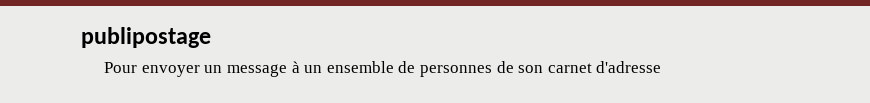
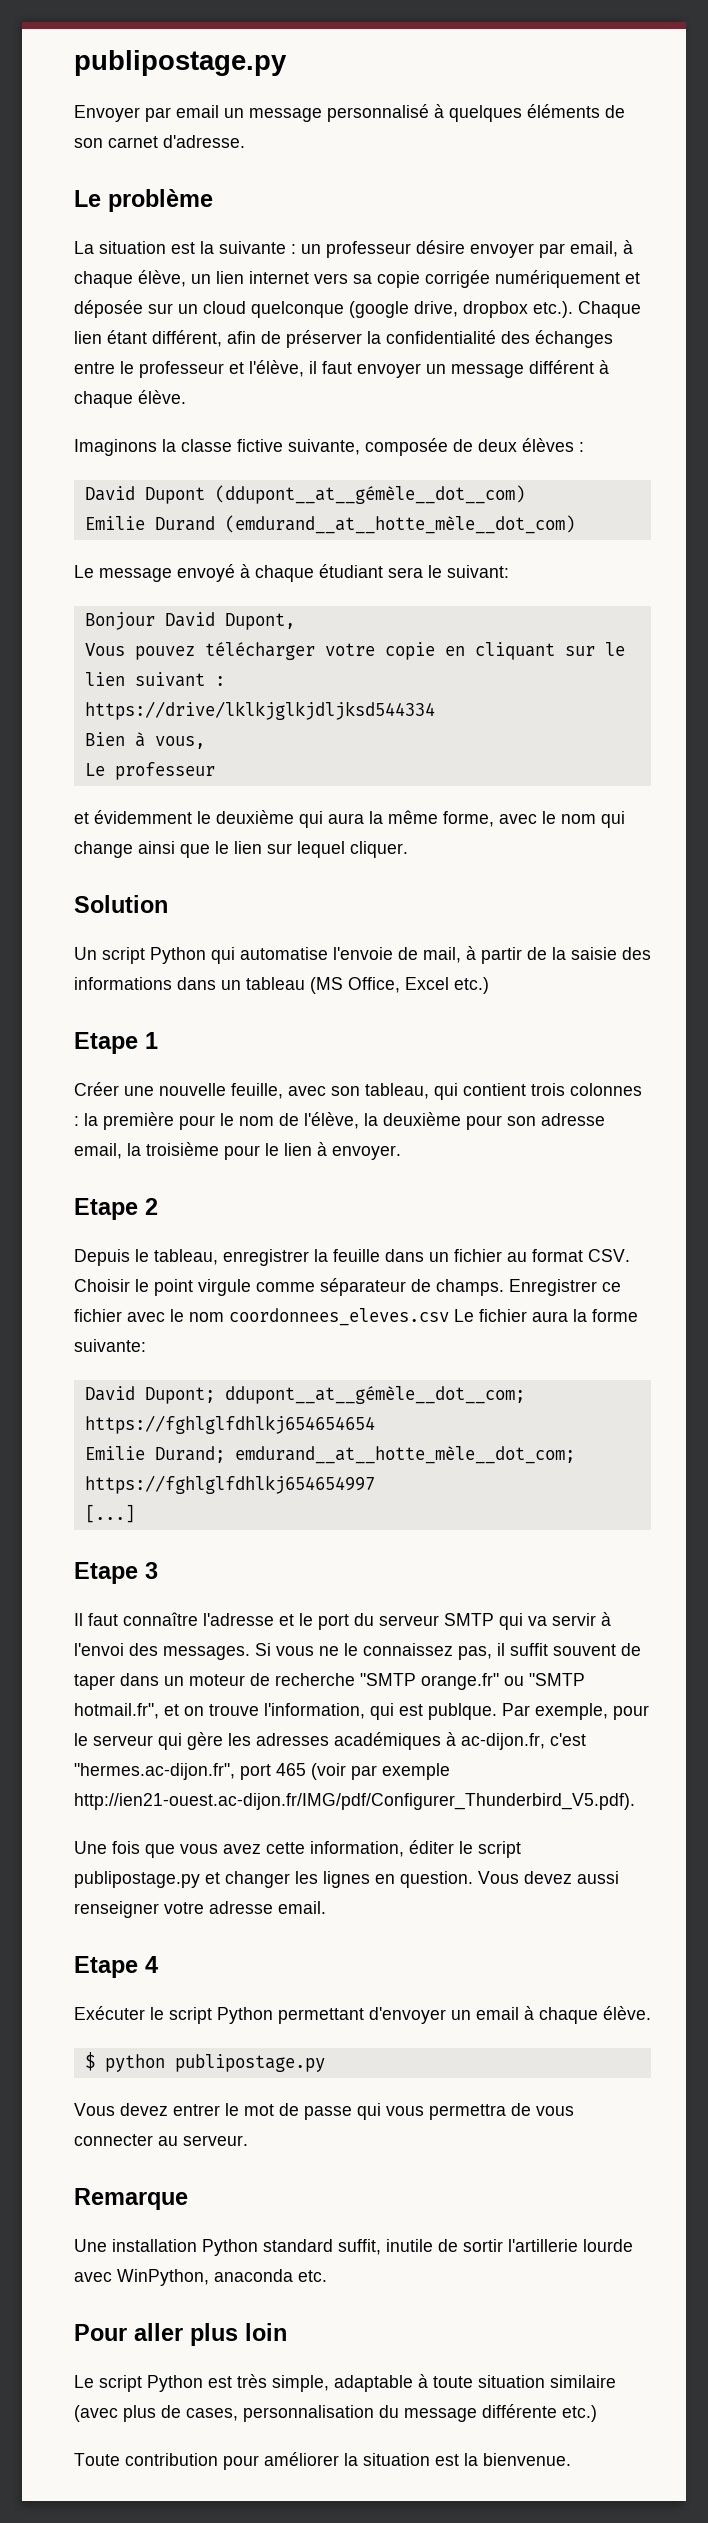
[81,27,211,48] [104,61,662,77] publipostage // Pour envoyer un message à un ensemble de personnes de son carnet d'adresse -> [74,50,287,76] [74,104,625,122] [74,135,245,148] [74,189,213,212] [74,240,633,258] [74,270,640,288] [74,300,641,318] [74,330,613,348] [74,360,609,378] [74,390,186,408] [74,438,584,456] [84,485,525,504] [84,515,575,534] [74,564,509,582] [84,612,295,630] [84,642,625,660] [84,672,225,687] [84,701,435,720] [84,732,205,749] [84,762,215,780] [74,810,625,828] [74,841,408,858] [74,895,168,913] [74,946,651,964] [74,977,489,994] [74,1032,158,1054] [74,1082,642,1100] [74,1112,605,1130] [74,1142,401,1160] [74,1198,158,1220] [74,1249,630,1266] [74,1278,621,1296] [74,1308,638,1326] [74,1339,146,1352] [84,1386,525,1404] [84,1415,375,1434] [84,1446,575,1464] [84,1475,375,1494] [84,1504,135,1523] [74,1562,158,1584] [74,1612,611,1630] [74,1643,641,1660] [74,1673,585,1690] [74,1703,649,1720] [74,1732,586,1750] [74,1763,450,1780] [74,1793,635,1810] [74,1840,521,1858] [74,1871,619,1888] [74,1901,326,1918] [74,1956,158,1978] [74,2006,651,2024] [84,2052,325,2072] [74,2103,574,2120] [74,2134,248,2146] [74,2188,188,2210] [74,2239,633,2256] [74,2269,327,2286] [74,2323,287,2346] [74,2374,616,2392] [74,2404,597,2422] [74,2452,571,2470] publipostage.py // Envoyer par email un message personnalisé à quelques éléments de son carnet d'adresse. // Le problème // La situation est la suivante : un professeur désire envoyer par email, à chaque élève, un lien internet vers sa copie corrigée numériquement et déposée sur un cloud quelconque (google drive, dropbox etc.). Chaque lien étant différent, afin de préserver la confidentialité des échanges entre le professeur et l'élève, il faut envoyer un message différent à chaque élève. // Imaginons la classe fictive suivante, composée de deux élèves : // David Dupont (ddupont__at__gémèle__dot__com) // Emilie Durand (emdurand__at__hotte_mèle__dot_com) // Le message envoyé à chaque étudiant sera le suivant: // Bonjour David Dupont, // Vous pouvez télécharger votre copie en cliquant sur le lien suivant : // https://drive/lklkjglkjdljksd544334 // Bien à vous, // Le professeur // et évidemment le deuxième qui aura la même forme, avec le nom qui change ainsi que le lien sur lequel cliquer. // Solution // Un script Python qui automatise l'envoie de mail, à partir de la saisie des informations dans un tableau (MS Office, Excel etc.) // Etape 1 // Créer une nouvelle feuille, avec son tableau, qui contient trois colonnes : la première pour le nom de l'élève, la deuxième pour son adresse email, la troisième pour le lien à envoyer. // Etape 2 // Depuis le tableau, enregistrer la feuille dans un fichier au format CSV. Choisir le point virgule comme séparateur de champs. Enregistrer ce fichier avec le nom coordonnees_eleves.csv Le fichier aura la forme suivante: // David Dupont; ddupont__at__gémèle__dot__com; https://fghlglfdhlkj654654654 // Emilie Durand; emdurand__at__hotte_mèle__dot_com; https://fghlglfdhlkj654654997 // [...] // Etape 3 // Il faut connaître l'adresse et le port du serveur SMTP qui va servir à l'envoi des messages. Si vous ne le connaissez pas, il suffit souvent de taper dans un moteur de recherche "SMTP orange.fr" ou "SMTP hotmail.fr", et on trouve l'information, qui est publque. Par exemple, pour le serveur qui gère les adresses académiques à ac-dijon.fr, c'est "hermes.ac-dijon.fr", port 465 (voir par exemple http://ien21-ouest.ac-dijon.fr/IMG/pdf/Configurer_Thunderbird_V5.pdf). // Une fois que vous avez cette information, éditer le script publipostage.py et changer les lignes en question. Vous devez aussi renseigner votre adresse email. // Etape 4 // Exécuter le script Python permettant d'envoyer un email à chaque élève. // $ python publipostage.py // Vous devez entrer le mot de passe qui vous permettra de vous connecter au serveur. // Remarque // Une installation Python standard suffit, inutile de sortir l'artillerie lourde avec WinPython, anaconda etc. // Pour aller plus loin // Le script Python est très simple, adaptable à toute situation similaire (avec plus de cases, personnalisation du message différente etc.) // Toute contribution pour améliorer la situation est la bienvenue.

